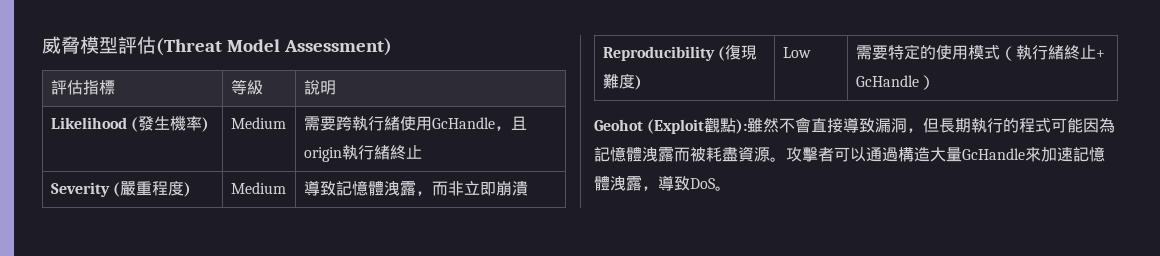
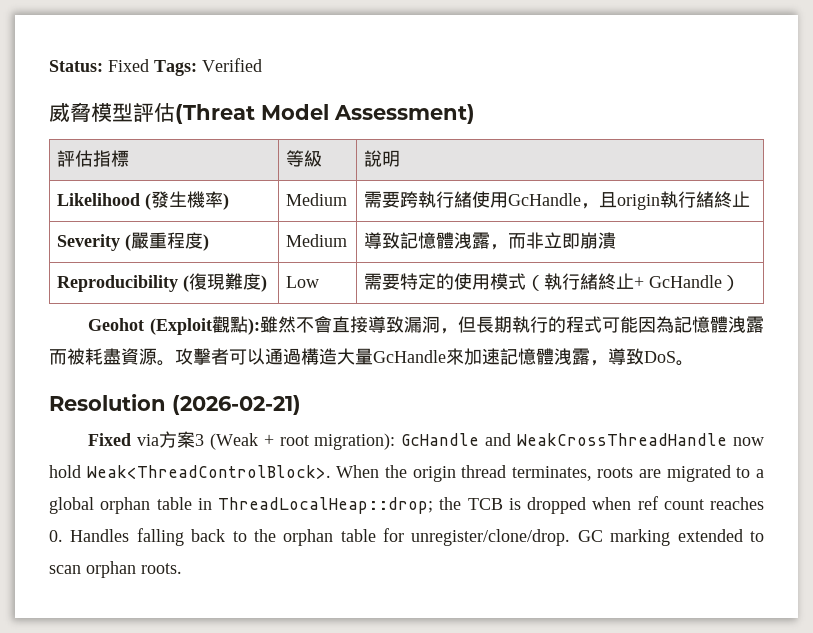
(42, 45) none -> [49,58,262,76] Status: Fixed Tags: Verified //
(731, 188) none -> [49,394,301,415] [87,431,764,450] [49,465,764,482] [49,496,764,514] [49,528,764,546] [49,561,182,578] // Resolution (2026-02-21) // Fixed via方案3 (Weak + root migration): GcHandle and WeakCrossThreadHandle now hold Weak<ThreadControlBlock>. When the origin thread terminates, roots are migrated to a global orphan table in ThreadLocalHeap::drop; the TCB is dropped when ref count reaches 0. Handles falling back to the orphan table for unregister/clone/drop. GC marking extended to scan orphan roots.

